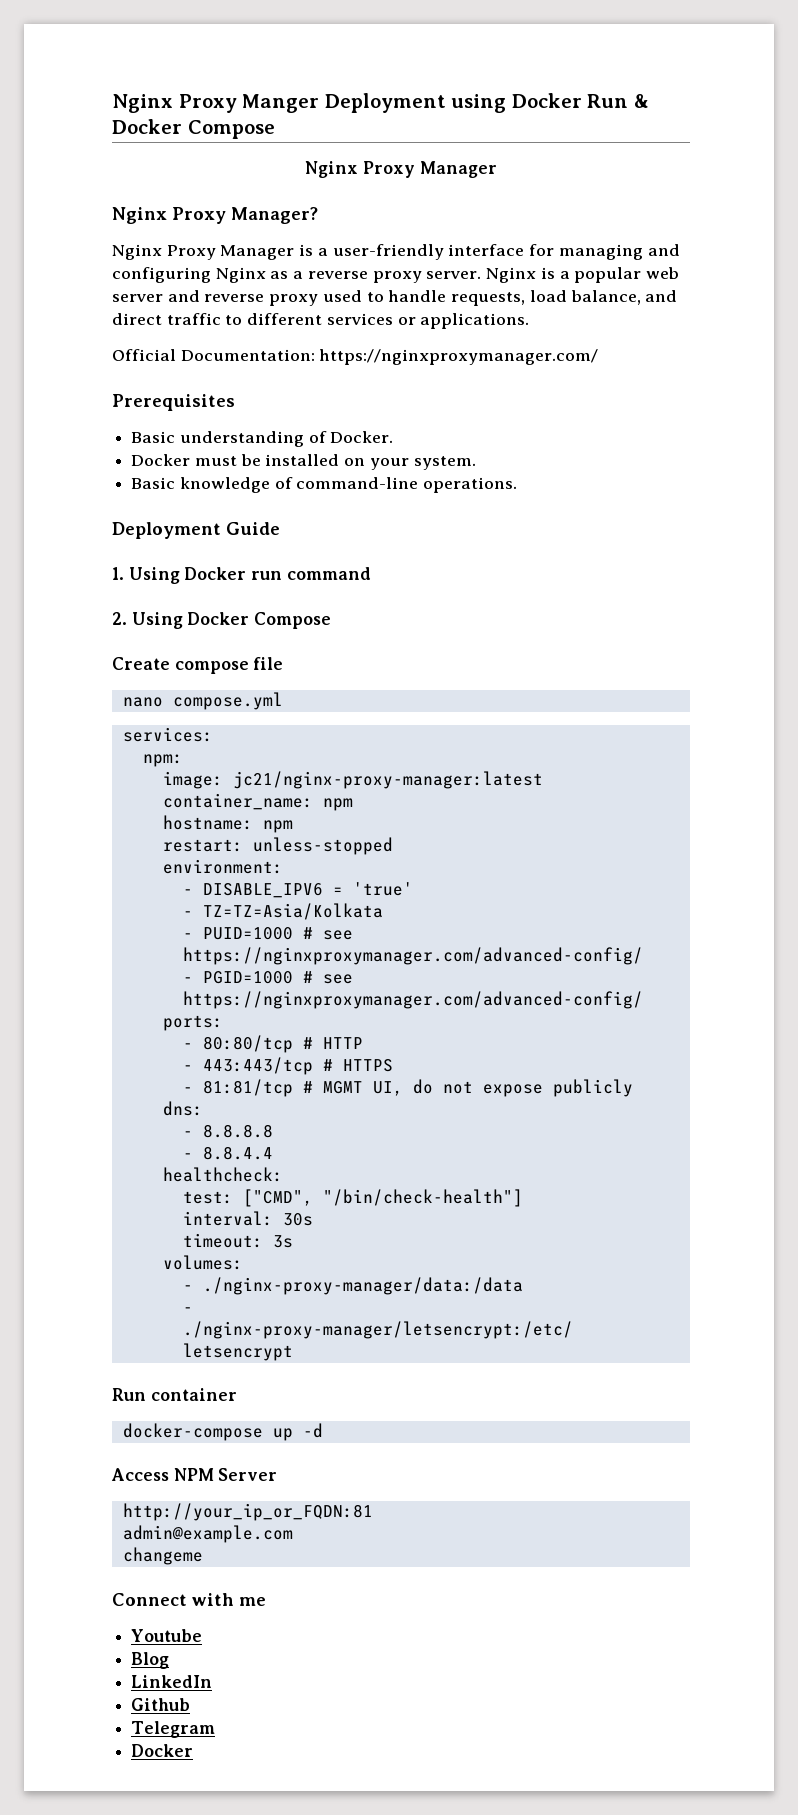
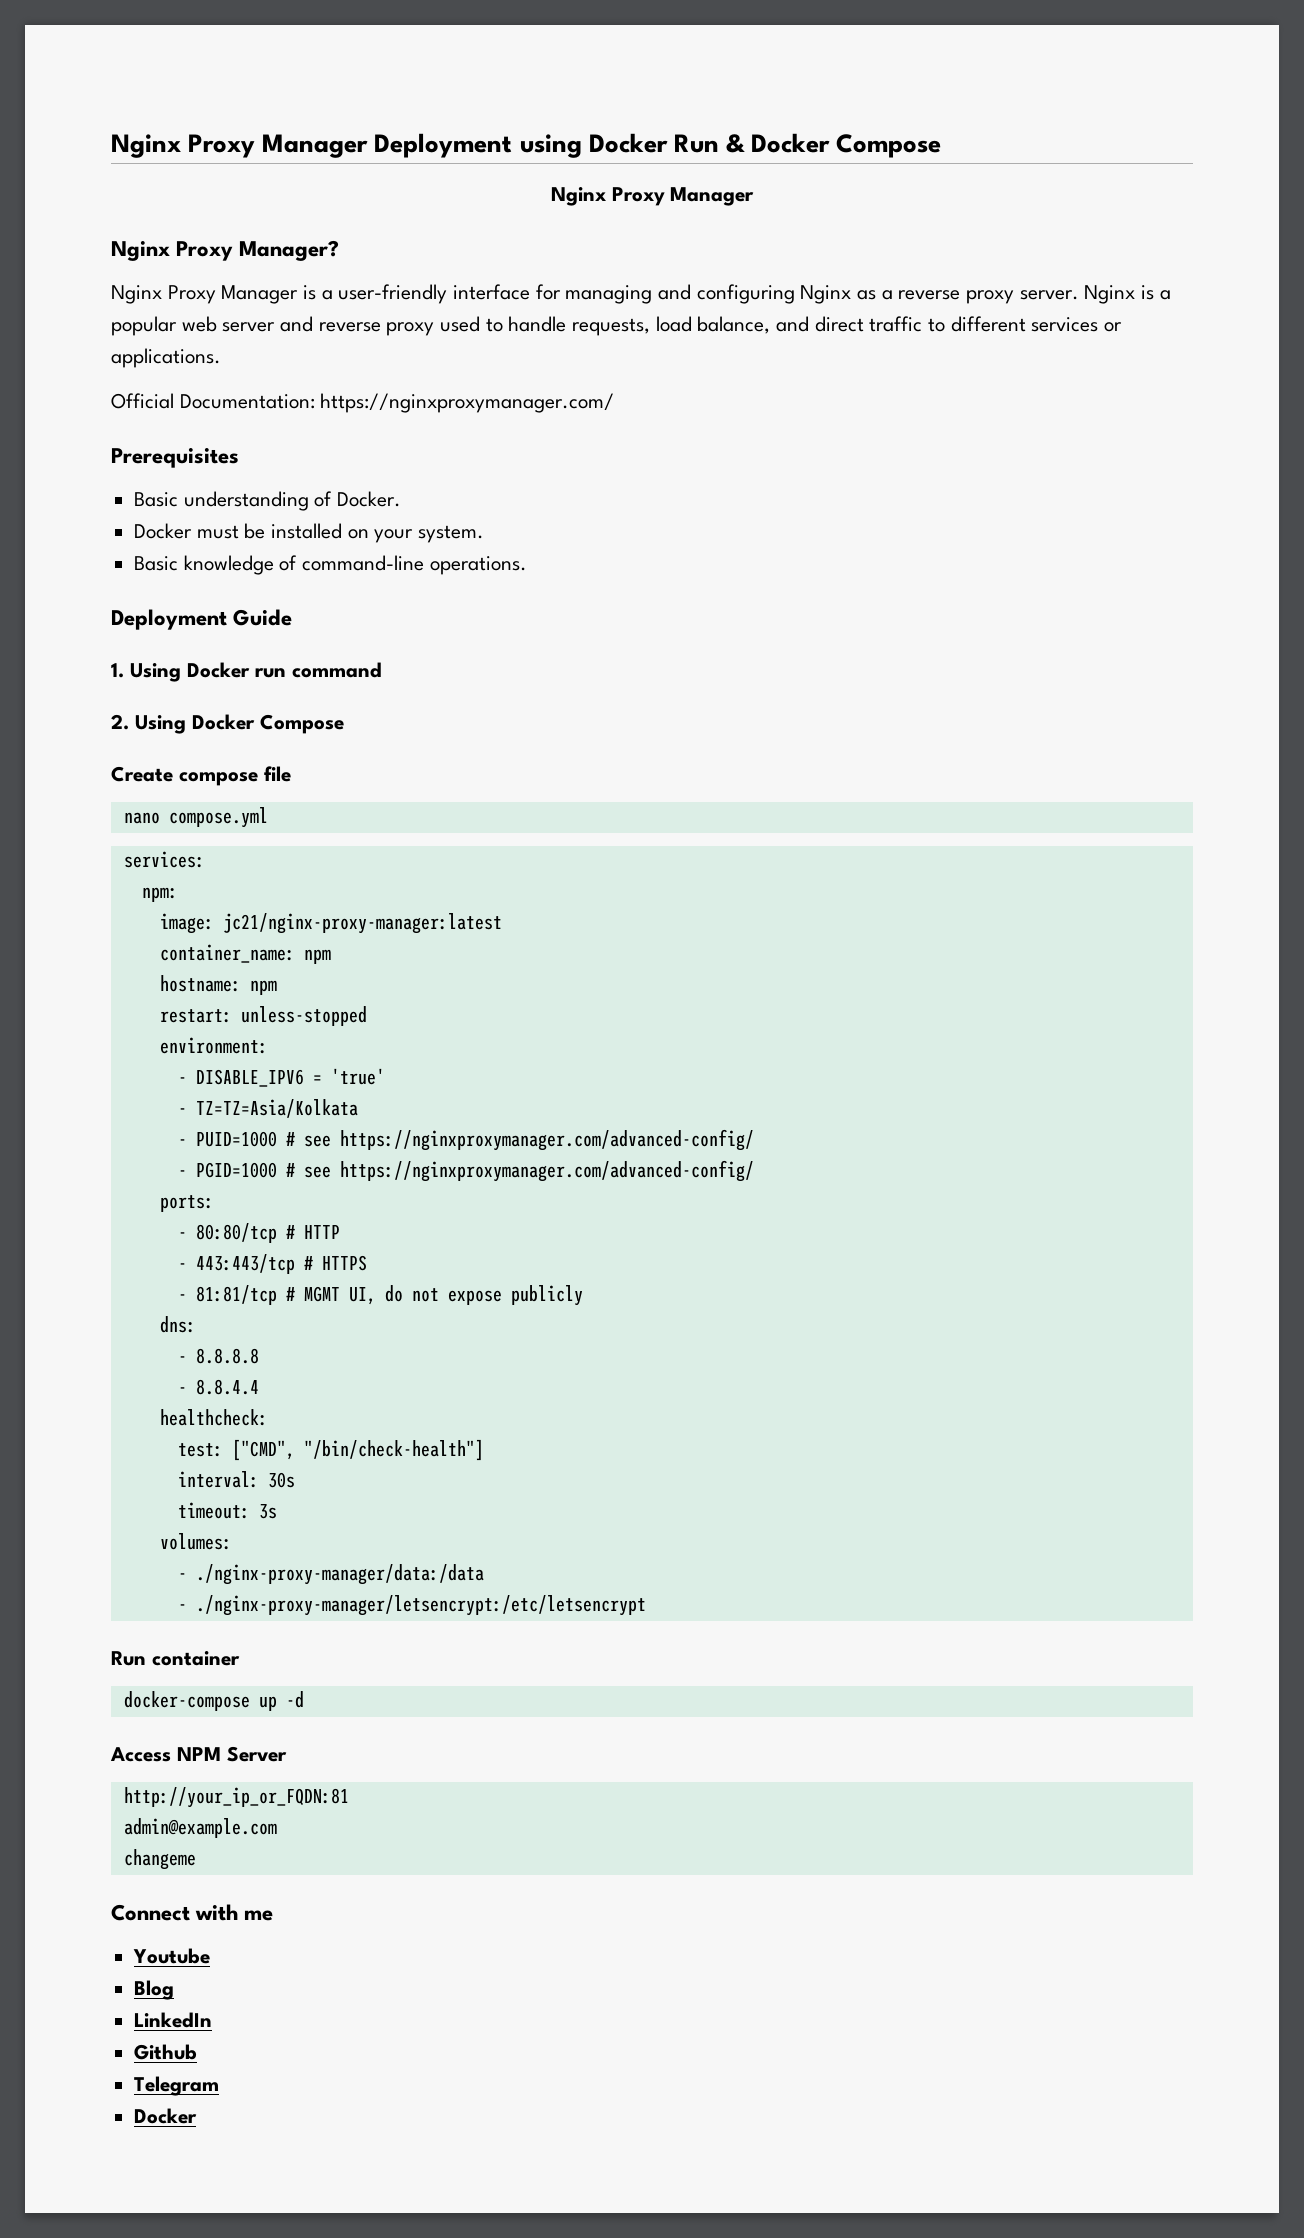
[112,94,320,113] Nginx Proxy Manger -> [111,134,369,158] Nginx Proxy Manager

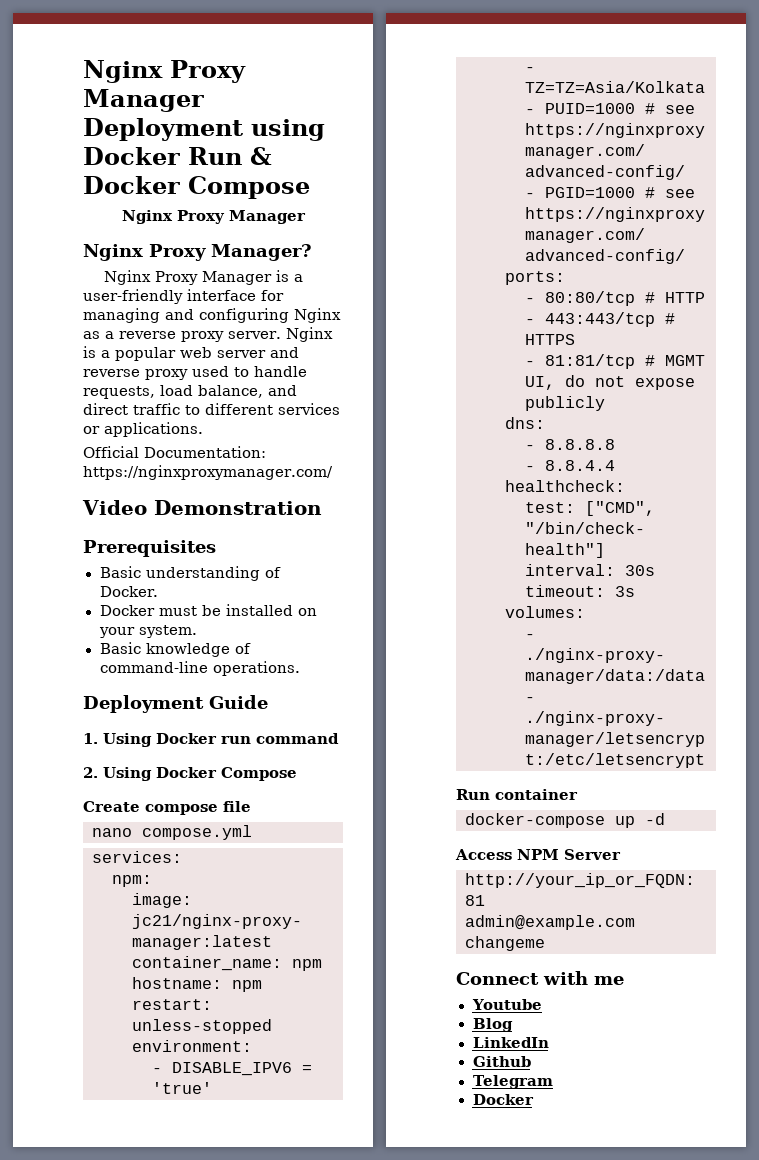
(615, 403) none -> [82,500,322,515] // Video Demonstration

